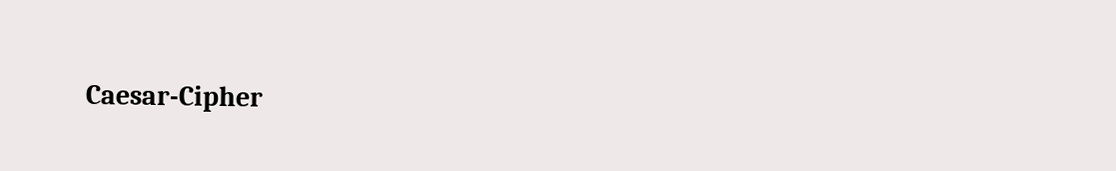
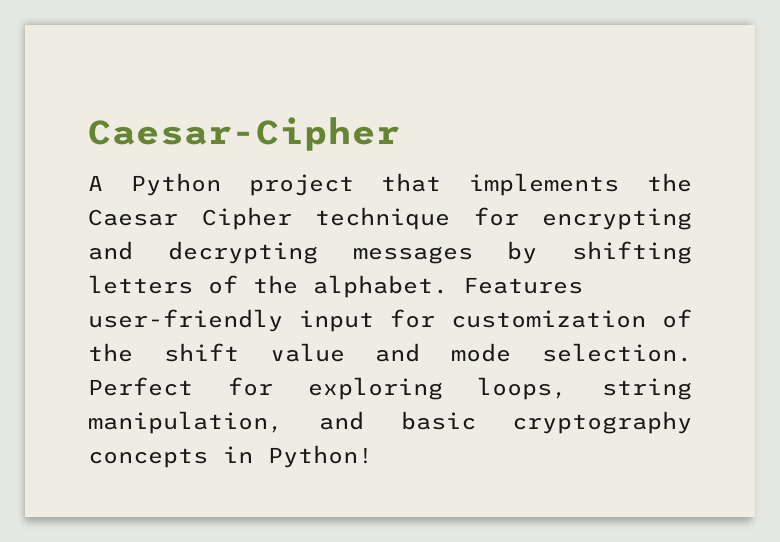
(263, 98) none -> [88,173,692,196] [88,207,692,230] [88,241,692,264] [88,275,583,298] [88,309,692,332] [88,343,692,362] [88,377,692,400] [88,411,692,434] [88,445,373,468] // A Python project that implements the Caesar Cipher technique for encrypting and decrypting messages by shifting letters of the alphabet. Features user-friendly input for customization of the shift value and mode selection. Perfect for exploring loops, string manipulation, and basic cryptography concepts in Python!

